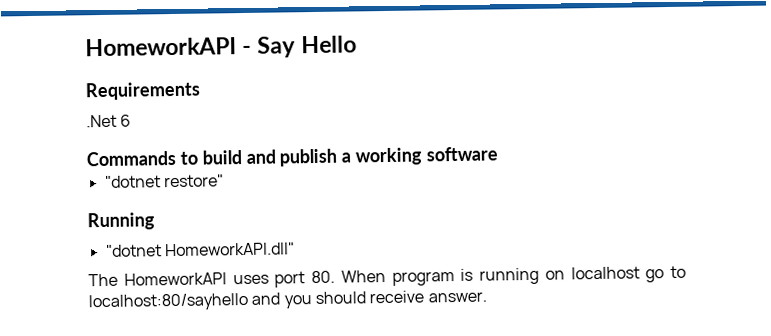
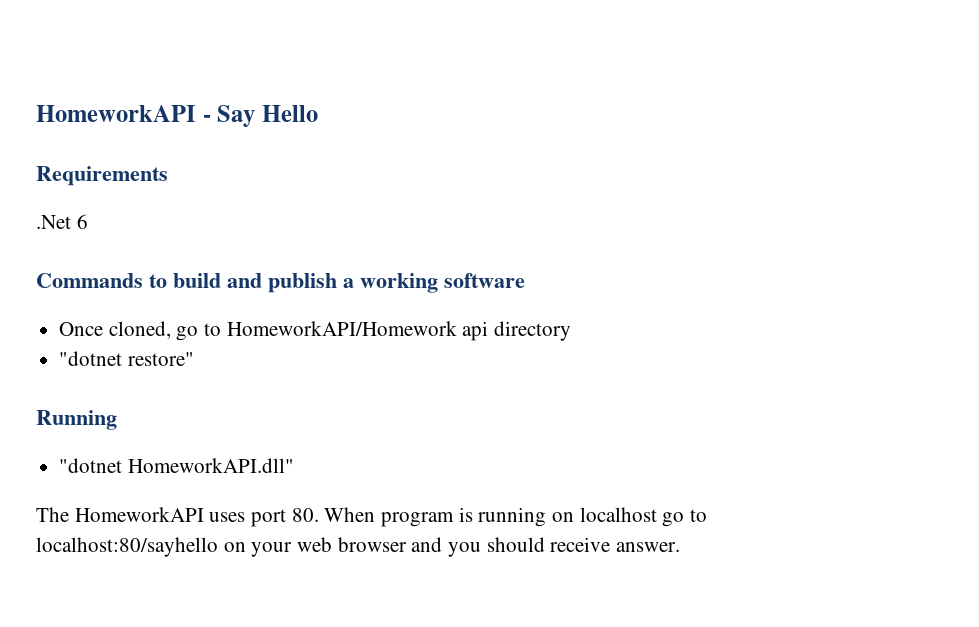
(499, 154) none -> [59,321,572,341] // Once cloned, go to HomeworkAPI/Homework api directory
(248, 302) none -> [223,537,407,557] on your web browser

